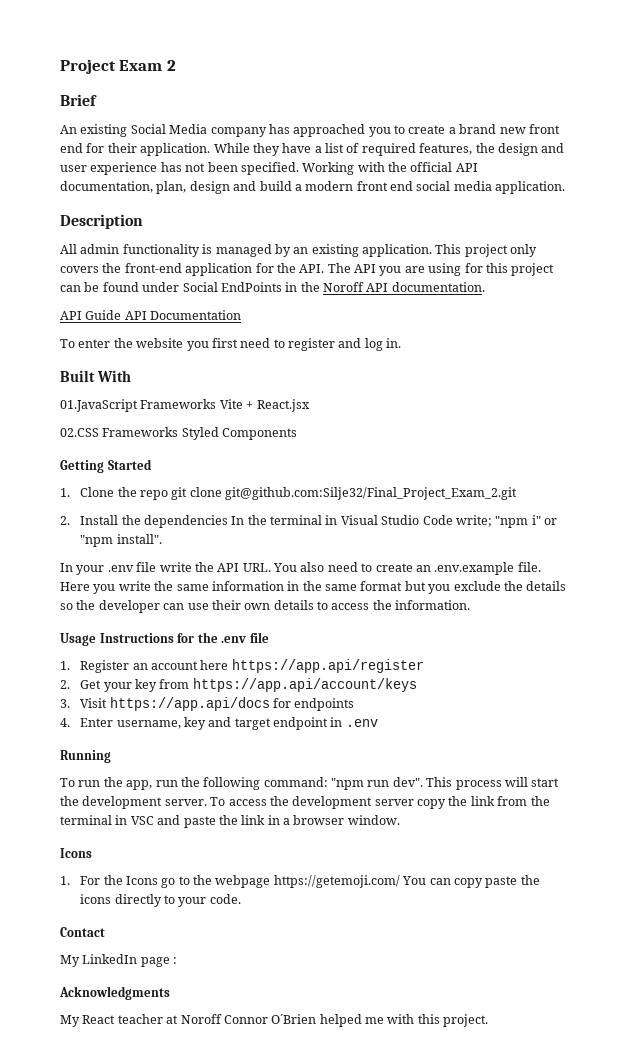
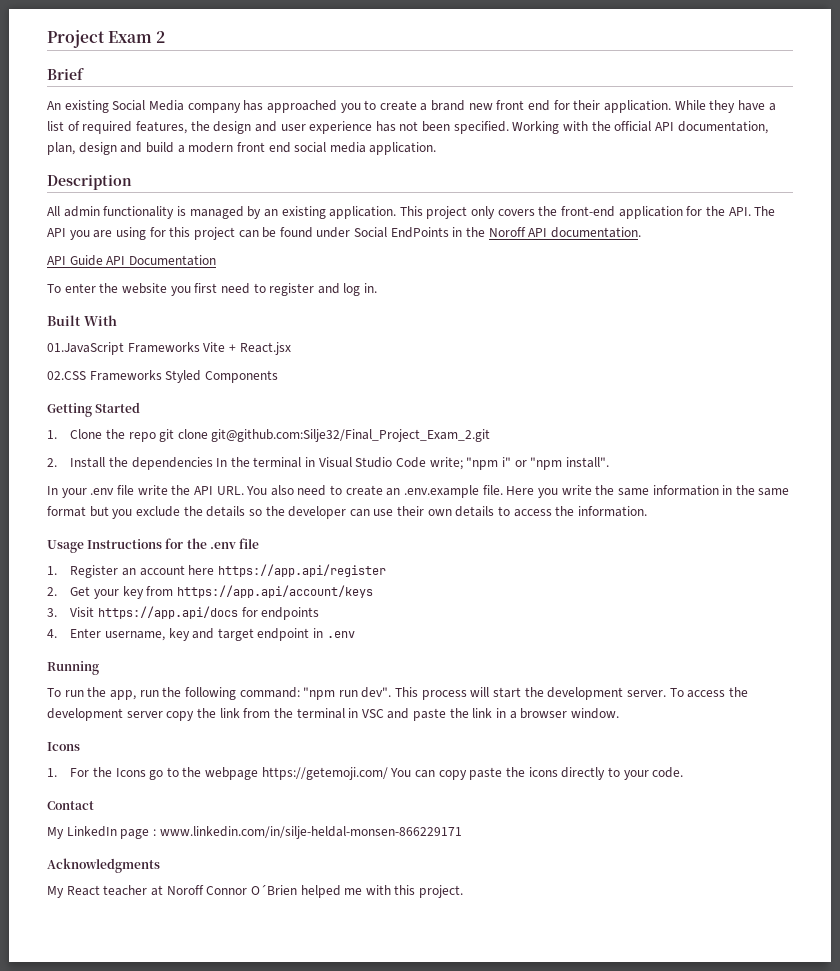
(178, 960) none -> [159,826,462,839] www.linkedin.com/in/silje-heldal-monsen-866229171

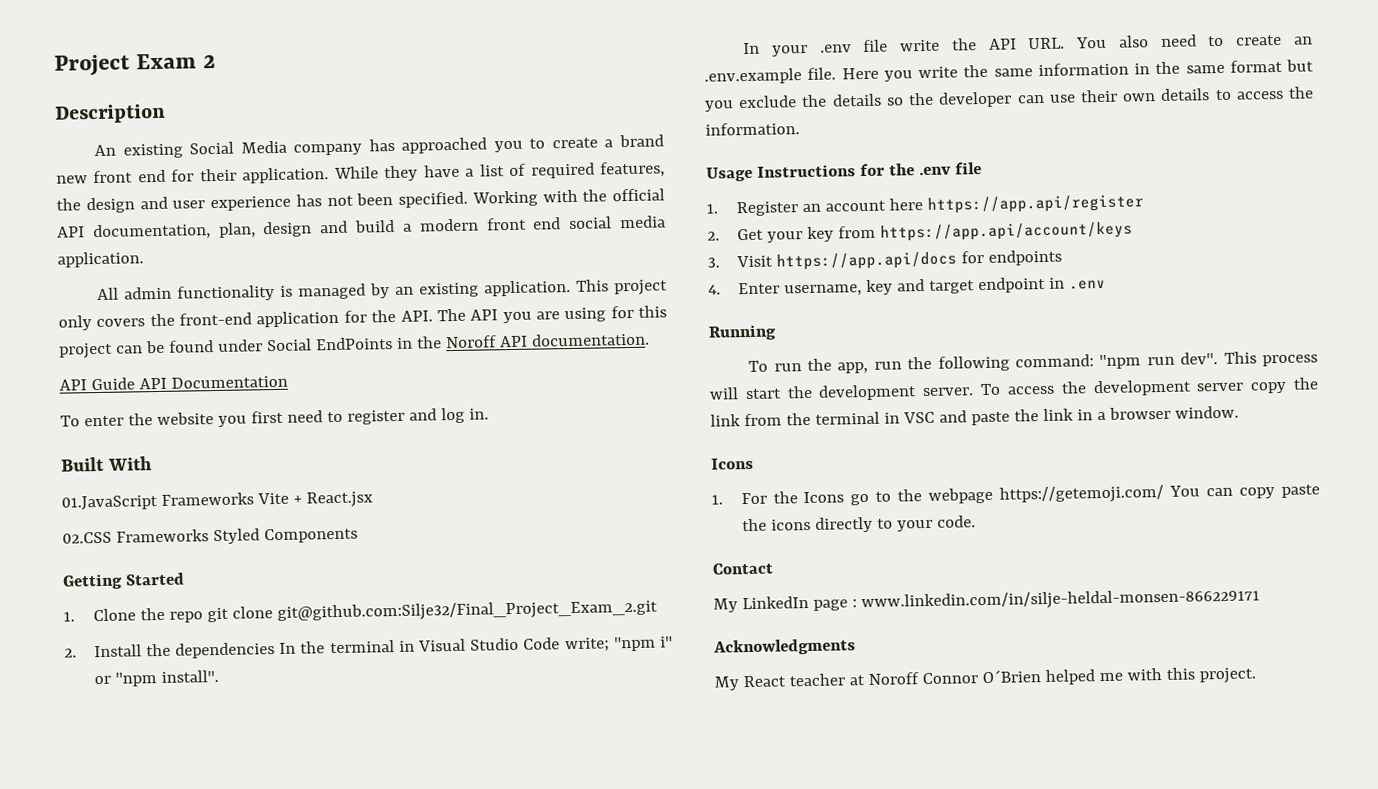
[47,68,84,80] Brief -> [55,103,166,124] Description
[47,174,132,190] // Description -> (144, 259) none

